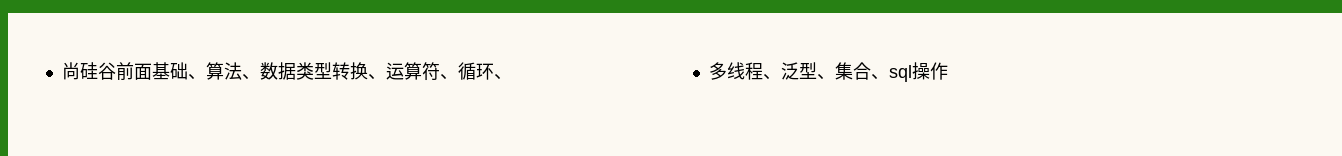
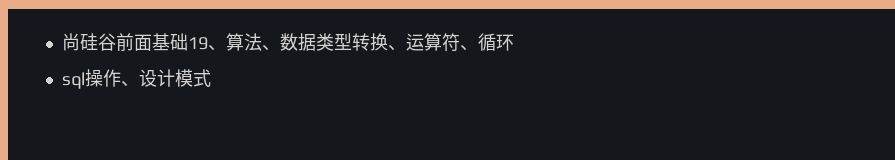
(188, 71) none -> [187,37,208,50] 19
[493,74,512,80] [708,62,948,82] 、 // 多线程、泛型、集合、sql操作 -> [61,69,211,89] // sql操作、设计模式

